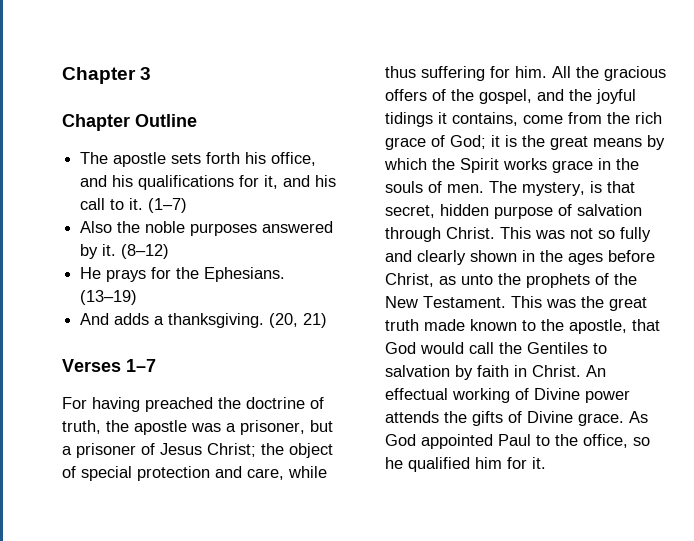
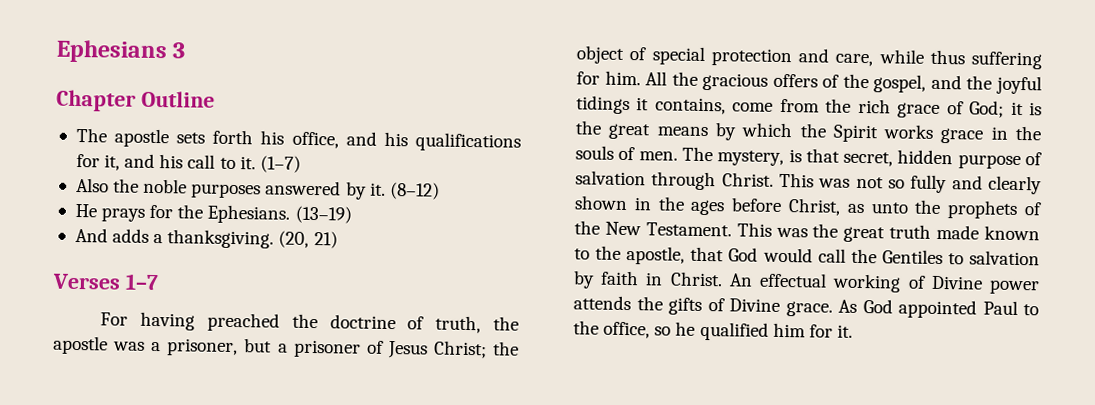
[62,67,136,84] Chapter -> [56,39,168,64] Ephesians

